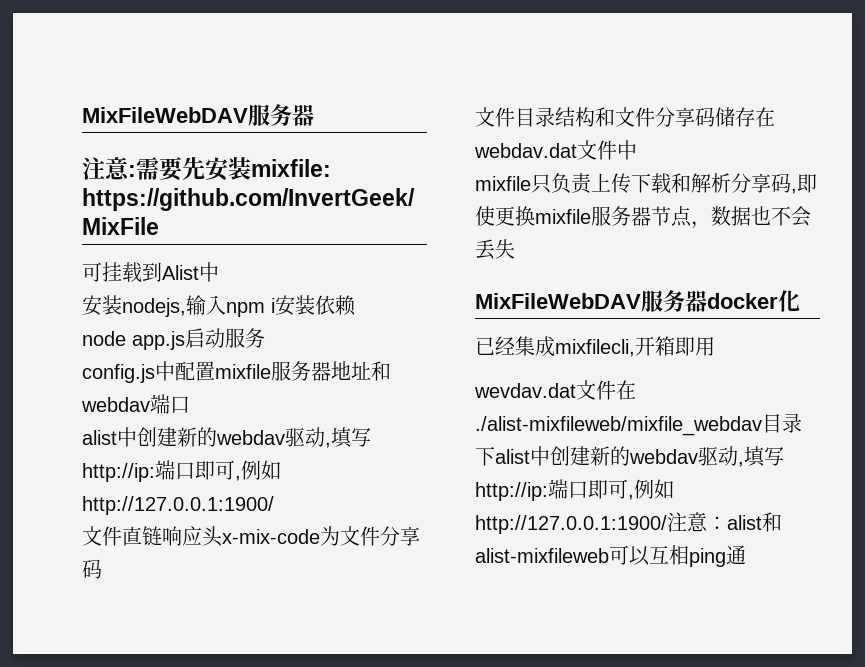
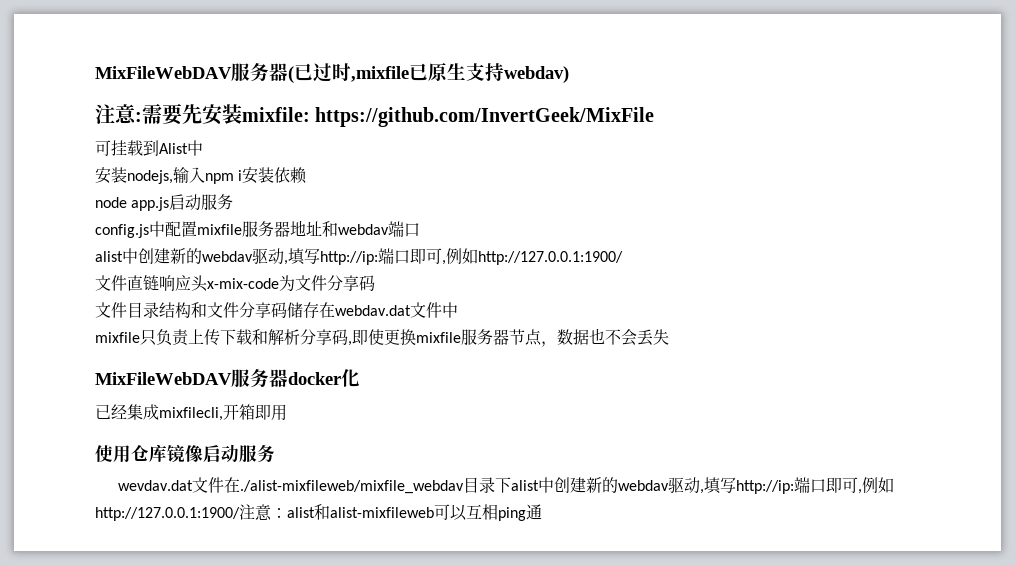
[82,104,314,126] MixFileWebDAV服务器 -> [95,63,569,83] MixFileWebDAV服务器(已过时,mixfile已原生支持webdav)
(715, 346) none -> [95,444,275,463] // 使用仓库镜像启动服务

